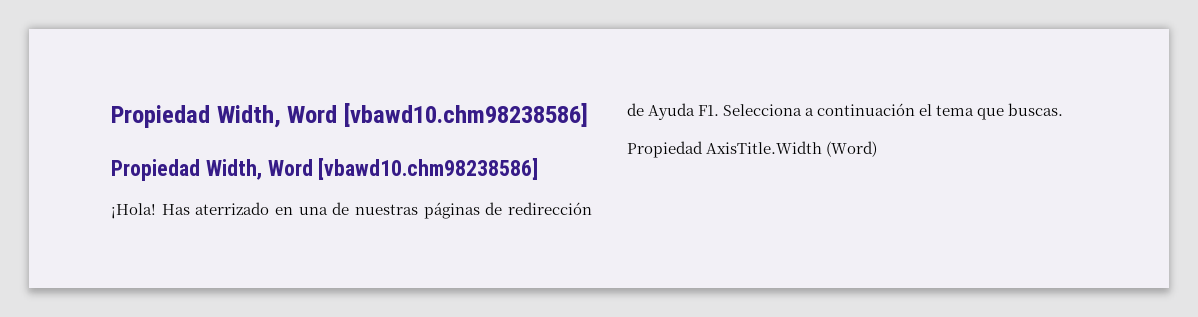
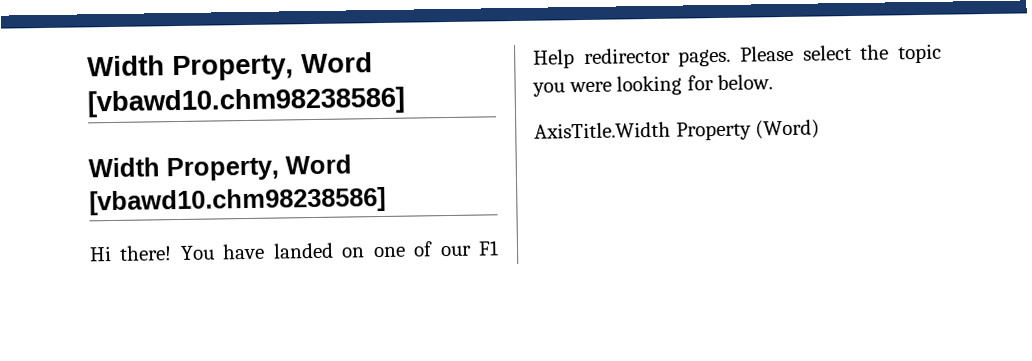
[111,103,588,128] [111,158,539,181] [111,202,592,219] [627,103,1064,120] [627,141,823,158] Propiedad Width, Word [vbawd10.chm98238586] // Propiedad Width, Word [vbawd10.chm98238586] // ¡Hola! Has aterrizado en una de nuestras páginas de redirección de Ayuda F1. Selecciona a continuación el tema que buscas. // Propiedad AxisTitle.Width -> [87,52,373,82] [87,86,405,118] [88,154,352,182] [89,186,386,216] [89,240,500,262] [533,43,943,69] [532,74,774,97] [534,121,752,141] Width Property, Word [vbawd10.chm98238586] // Width Property, Word [vbawd10.chm98238586] // Hi there! You have landed on one of our F1 Help redirector pages. Please select the topic you were looking for below. // AxisTitle.Width Property

